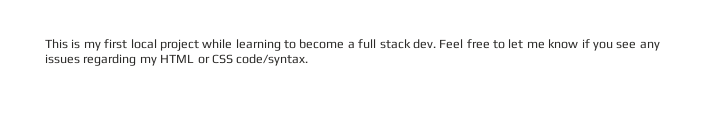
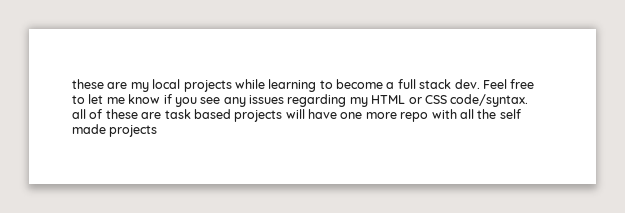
[45,39,199,51] This is my first local project -> [72,79,232,92] these are my local projects
(309, 60) none -> [72,109,521,122] [72,124,158,137] all of these are task based projects will have one more repo with all the self made projects

